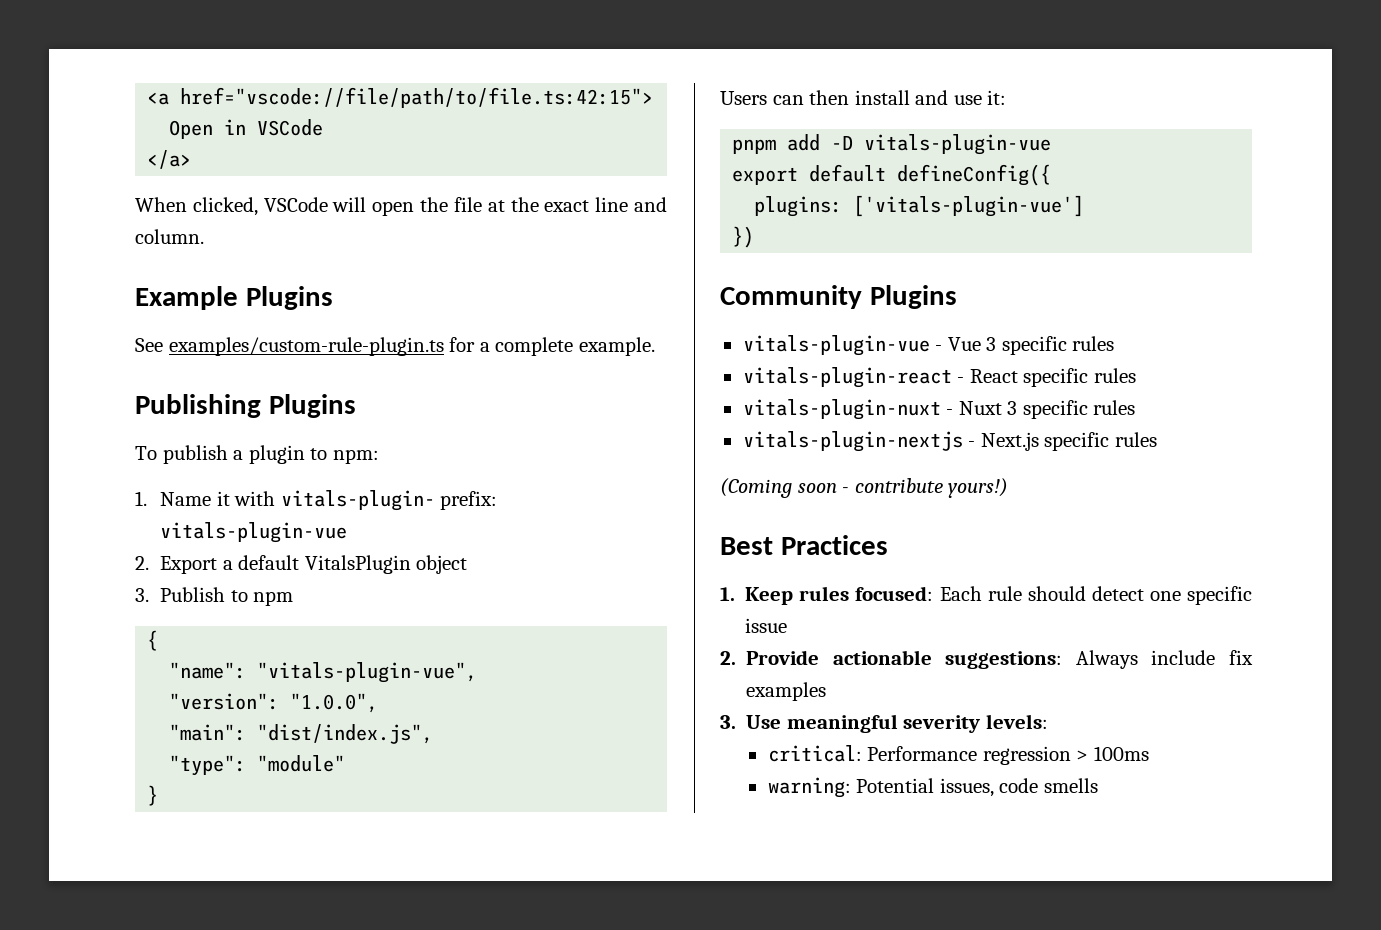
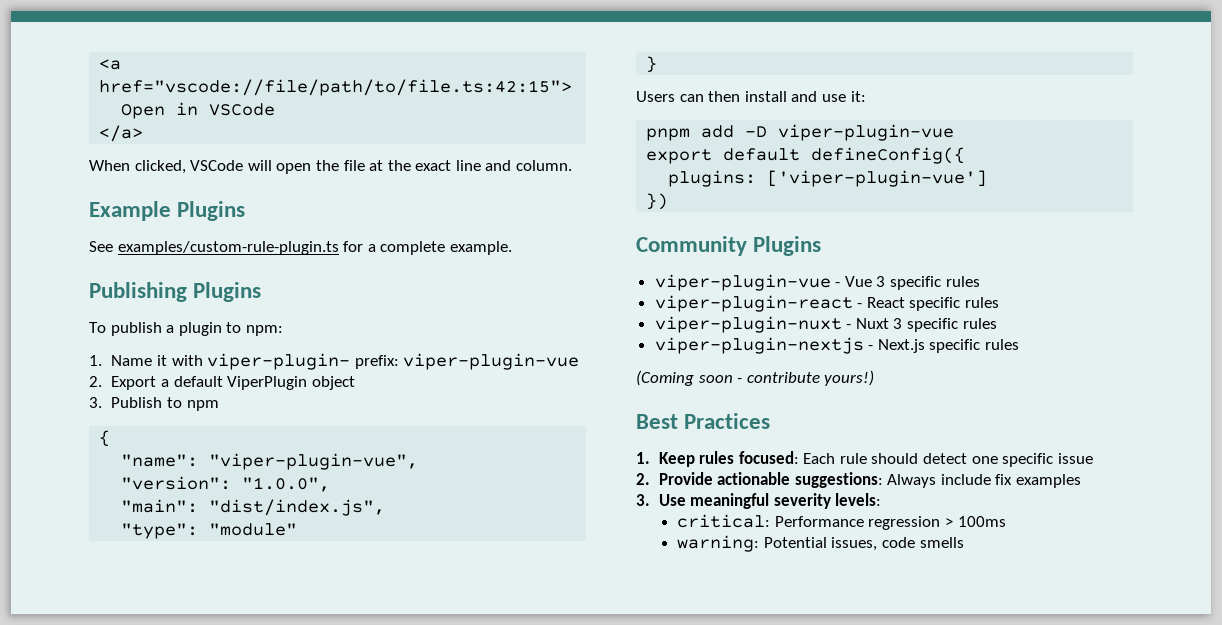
[280,490,498,511] [160,522,348,543] vitals-plugin- prefix: vitals-plugin-vue -> [207,353,580,370] viper-plugin- prefix: viper-plugin-vue
[304,555,411,574] VitalsPlugin -> [227,376,308,390] ViperPlugin
[257,662,478,683] "vitals-plugin-vue", -> [209,453,419,470] "viper-plugin-vue",
[864,134,1052,155] vitals-plugin-vue -> [778,124,955,141] viper-plugin-vue
[853,195,1085,217] ['vitals-plugin-vue'] -> [767,170,988,187] ['viper-plugin-vue']
[742,335,930,356] vitals-plugin-vue -> [654,274,831,291] viper-plugin-vue
[742,367,952,388] vitals-plugin-react -> [654,295,853,312] viper-plugin-react
[742,399,941,420] vitals-plugin-nuxt -> [654,316,842,333] viper-plugin-nuxt
[742,431,963,452] vitals-plugin-nextjs -> [654,337,864,354] viper-plugin-nextjs

